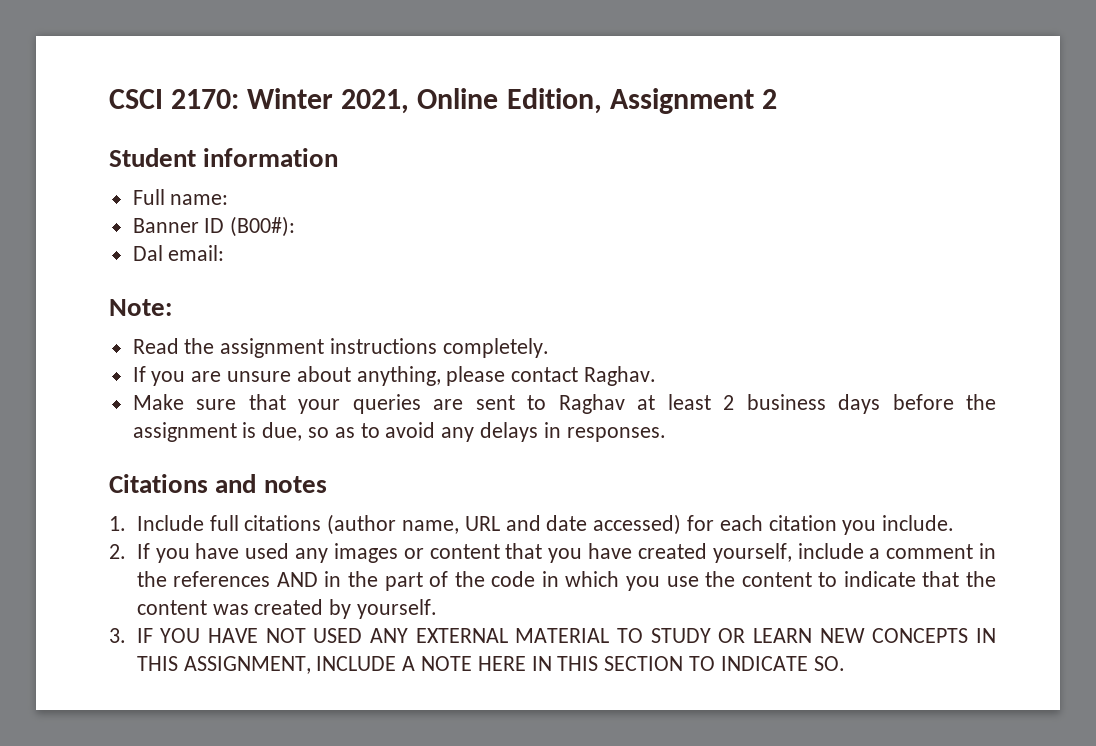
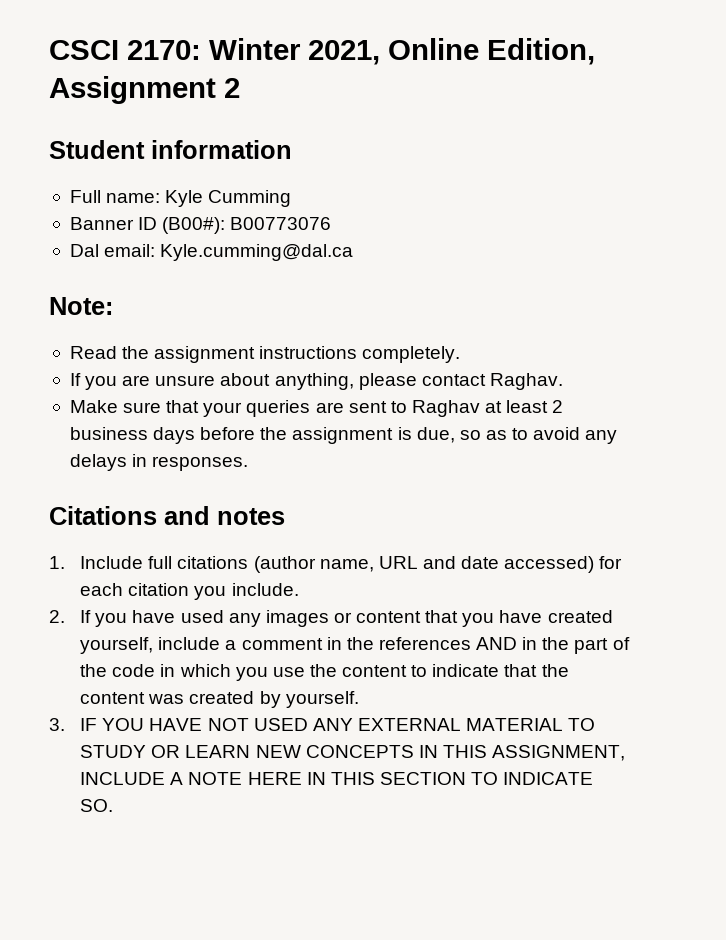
(229, 199) none -> [165,190,292,207] Kyle Cumming
(296, 226) none -> [230,217,332,230] B00773076
(225, 253) none -> [160,244,354,261] Kyle.cumming@dal.ca

